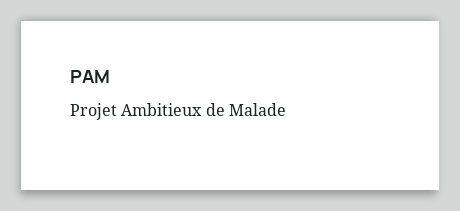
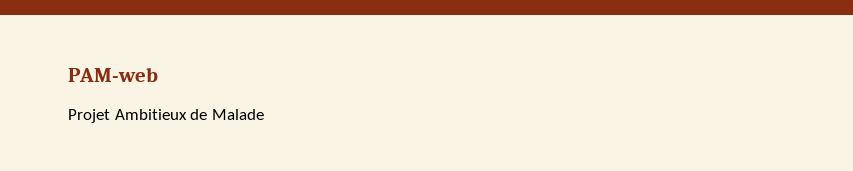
[70,70,110,83] PAM -> [68,67,158,82] PAM-web

